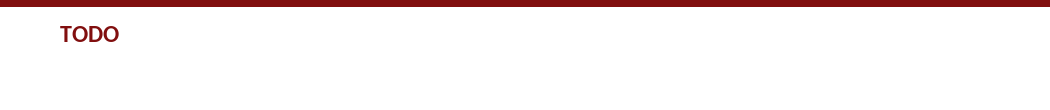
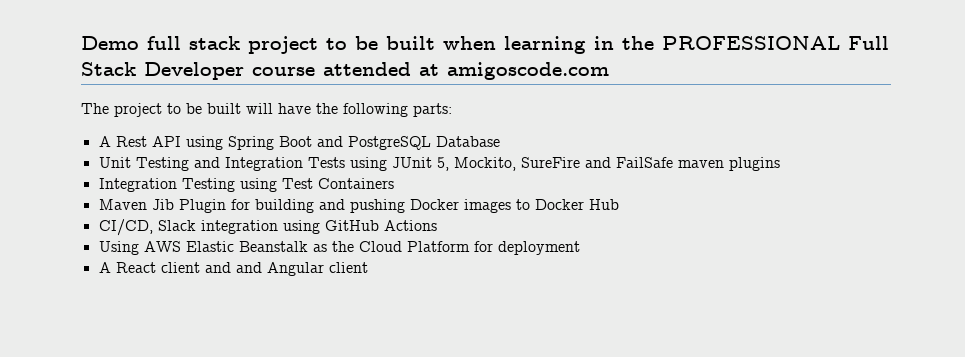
[60,26,119,42] TODO -> [81,36,889,54] [81,62,609,80] [81,103,452,117] [98,136,500,150] [98,157,780,171] [98,178,394,192] [98,199,619,213] [98,219,437,236] [98,241,580,255] [98,262,368,276] Demo full stack project to be built when learning in the PROFESSIONAL Full Stack Developer course attended at amigoscode.com // The project to be built will have the following parts: // A Rest API using Spring Boot and PostgreSQL Database // Unit Testing and Integration Tests using JUnit 5, Mockito, SureFire and FailSafe maven plugins // Integration Testing using Test Containers // Maven Jib Plugin for building and pushing Docker images to Docker Hub // CI/CD, Slack integration using GitHub Actions // Using AWS Elastic Beanstalk as the Cloud Platform for deployment // A React client and and Angular client

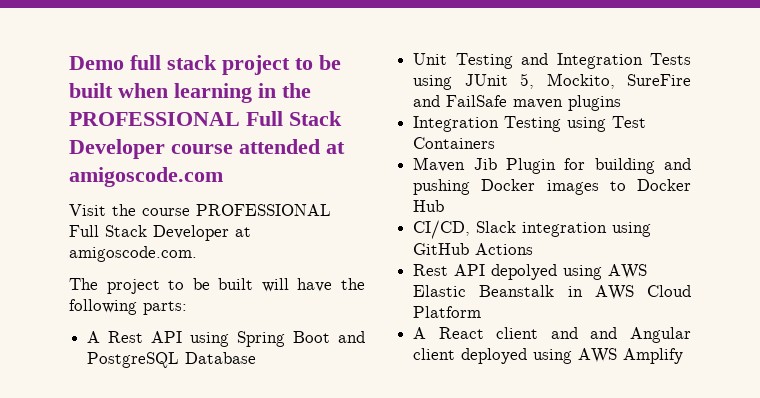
(609, 71) none -> [69,204,331,216] [69,225,251,241] [69,246,197,262] // Visit the course PROFESSIONAL Full Stack Developer at amigoscode.com.
[98,241,139,255] Using -> [413,264,603,280] Rest API depolyed using
[312,241,354,252] as the -> [567,285,634,300] in AWS
[473,241,580,255] for deployment -> (482, 312) none
(368, 267) none -> [461,348,684,364] deployed using AWS Amplify

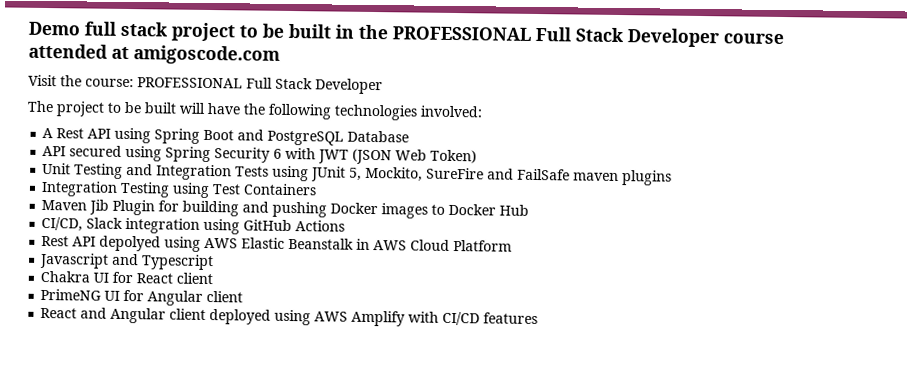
[118,83,252,103] when learning -> (331, 31) none
[142,204,331,216] [69,225,251,241] [69,246,197,262] course PROFESSIONAL Full Stack Developer at amigoscode.com. -> [85,77,383,95] course: PROFESSIONAL Full Stack Developer
[143,301,187,315] parts: -> [334,104,483,121] technologies involved:
(257, 358) none -> [42,145,478,165] // API secured using Spring Security 6 with JWT (JSON Web Token)
[413,327,578,339] A React client and -> [39,252,215,271] [40,270,214,285] [40,288,244,306] [40,307,78,319] Javascript and Typescript // Chakra UI for React client // PrimeNG UI for Angular client // React
(684, 356) none -> [408,311,539,326] with CI/CD features

